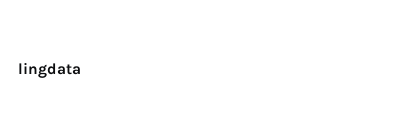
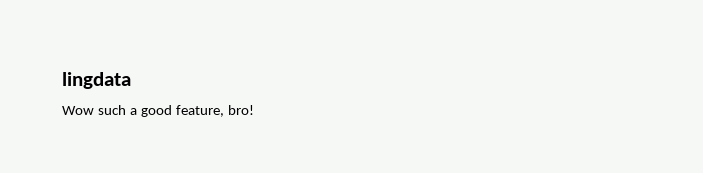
(81, 70) none -> [62,105,254,117] // Wow such a good feature, bro!

